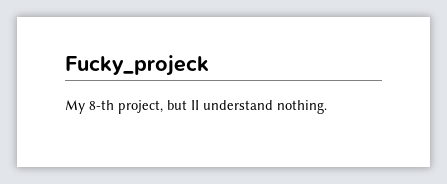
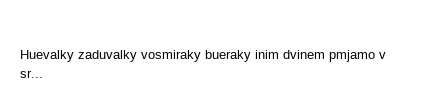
[65,55,209,76] [65,100,327,114] Fucky_projeck // My 8-th project, but II understand nothing. -> [20,50,386,62] [20,70,43,78] Huevalky zaduvalky vosmiraky bueraky inim dvinem pmjamo v sr...

